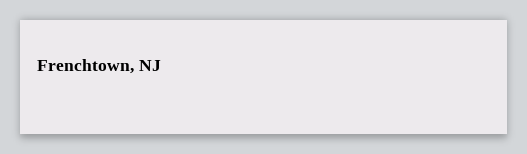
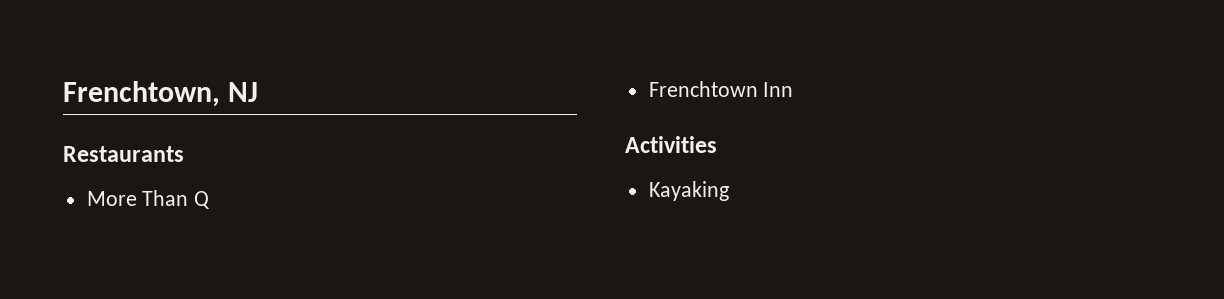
(161, 65) none -> [63,146,184,162] [86,190,211,209] [648,81,794,97] [625,136,717,153] [648,181,729,201] // Restaurants // More Than Q // Frenchtown Inn // Activities // Kayaking

